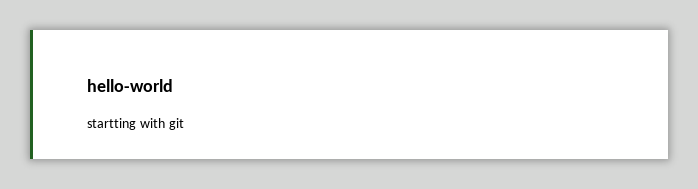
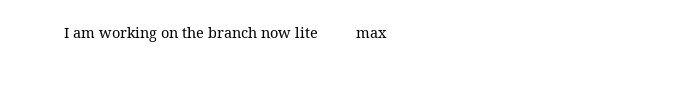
[87,79,173,92] [87,118,184,130] hello-world // startting with git -> [64,27,387,42] I am working on the branch now lite max

